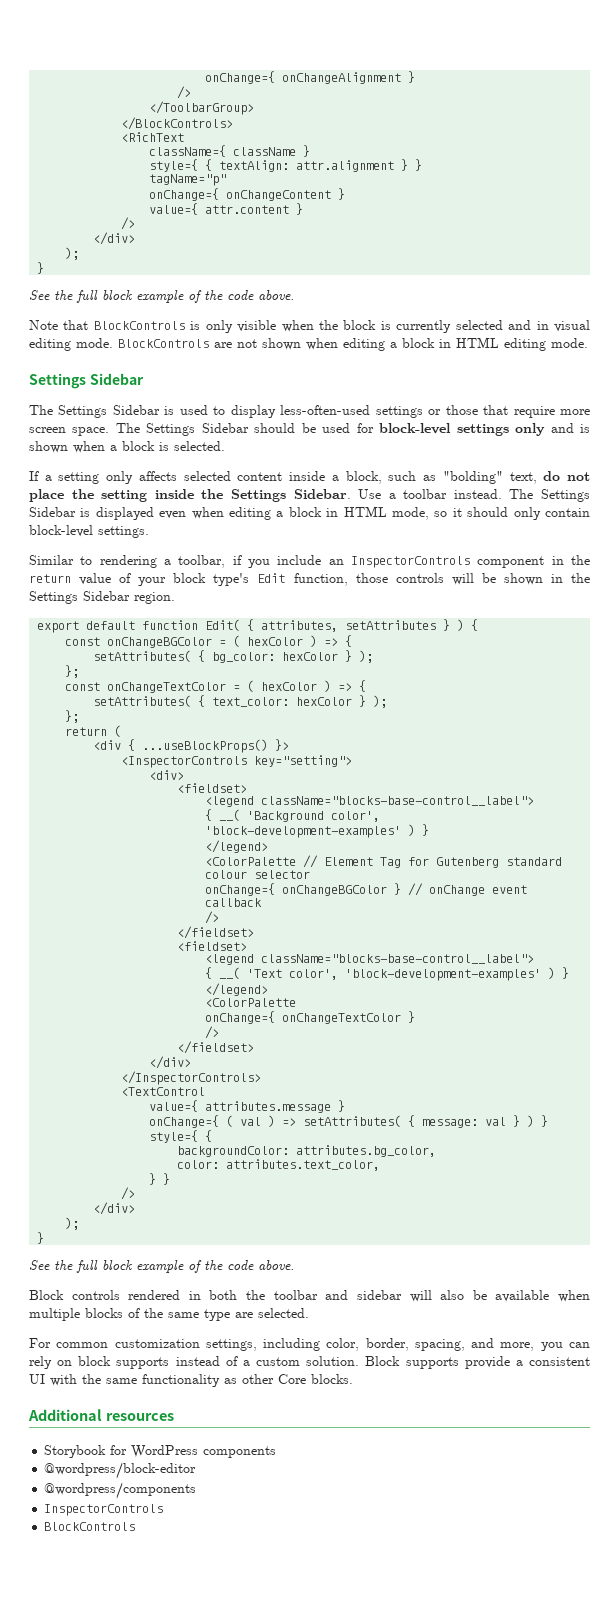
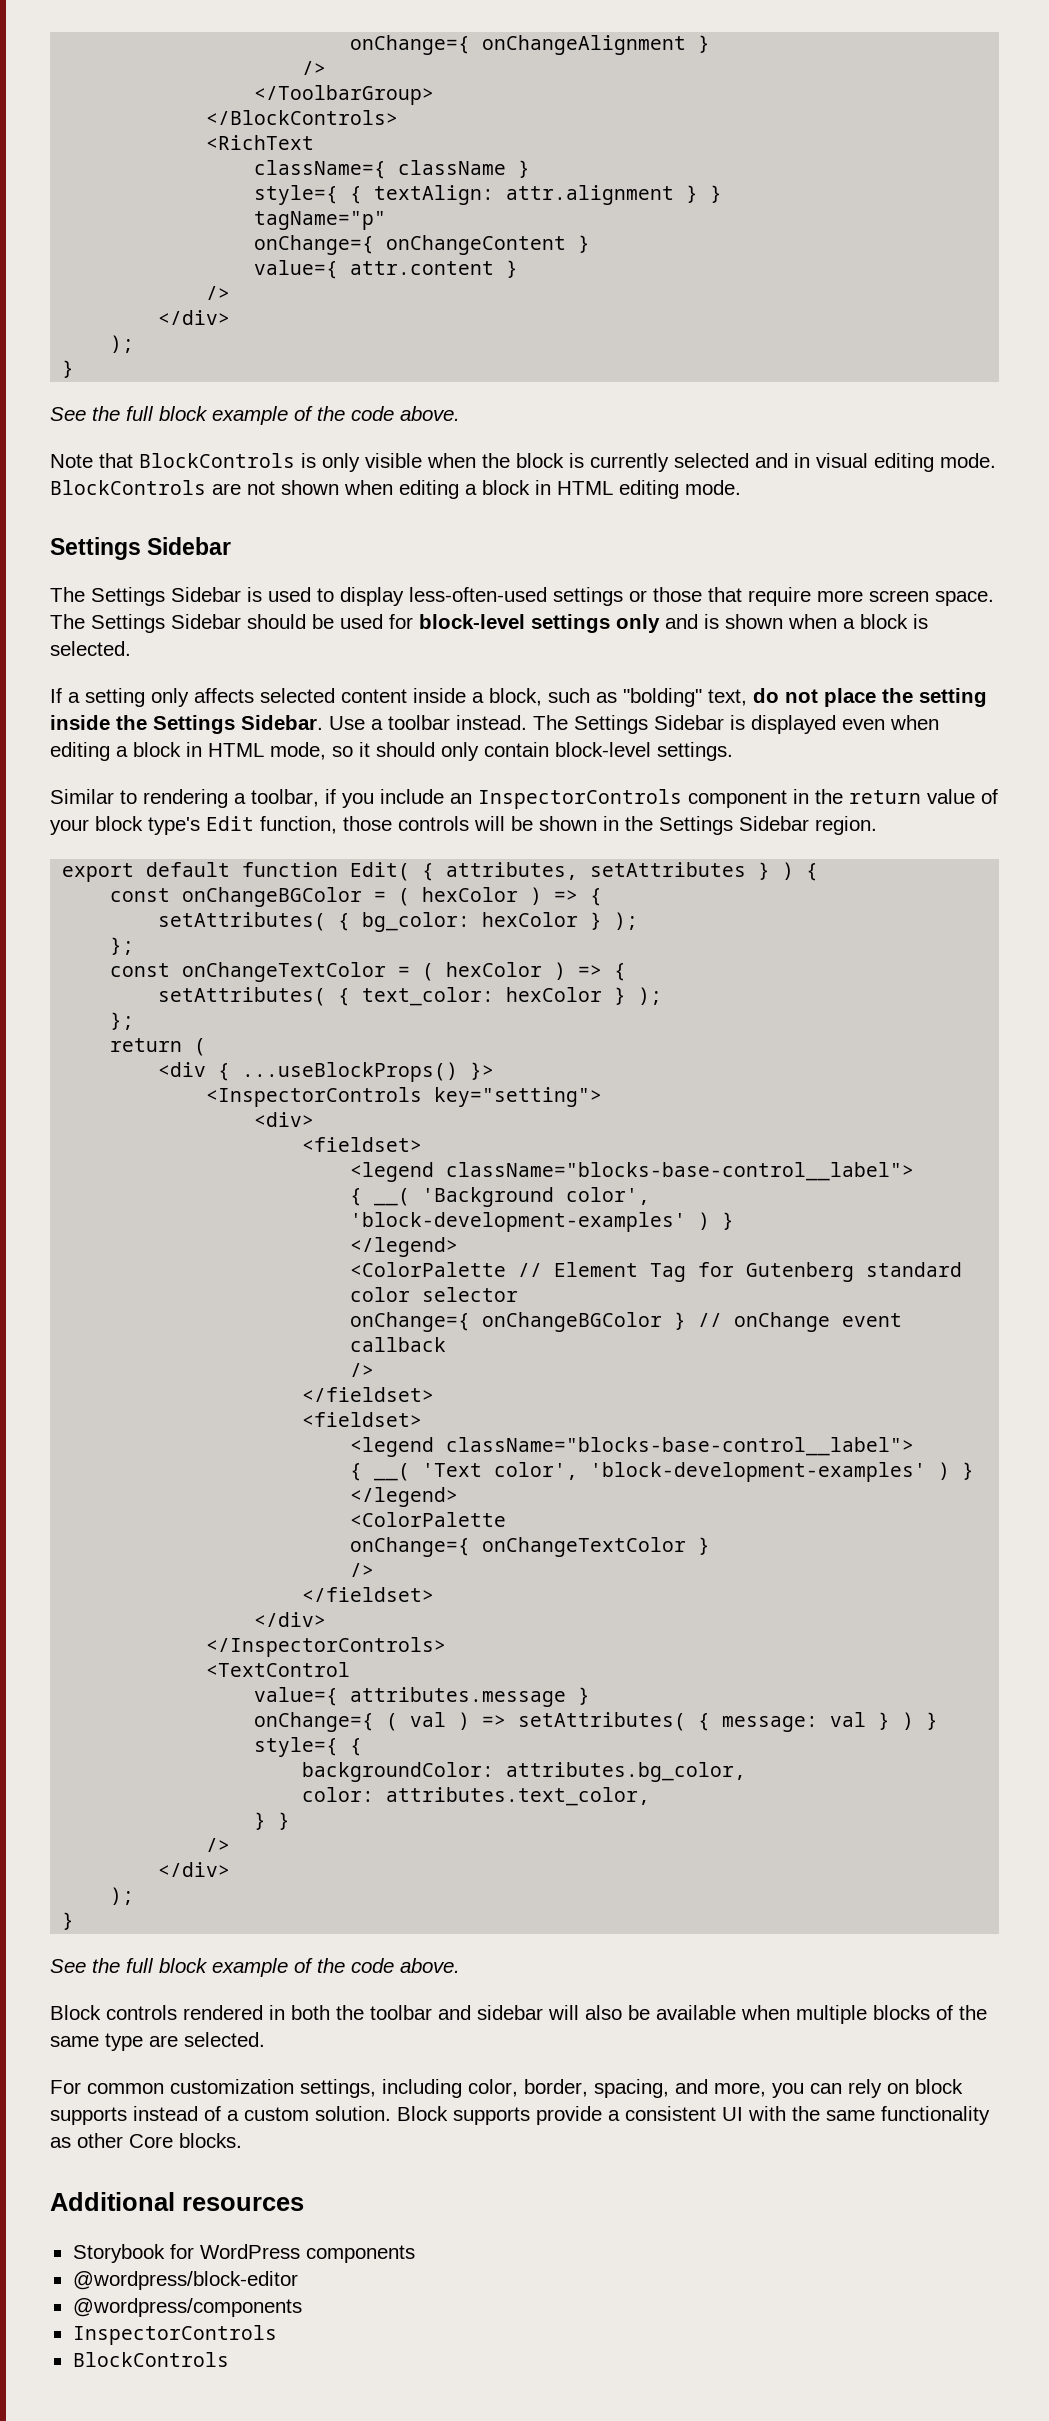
[205,870,248,879] colour -> [350,1287,411,1302] color

